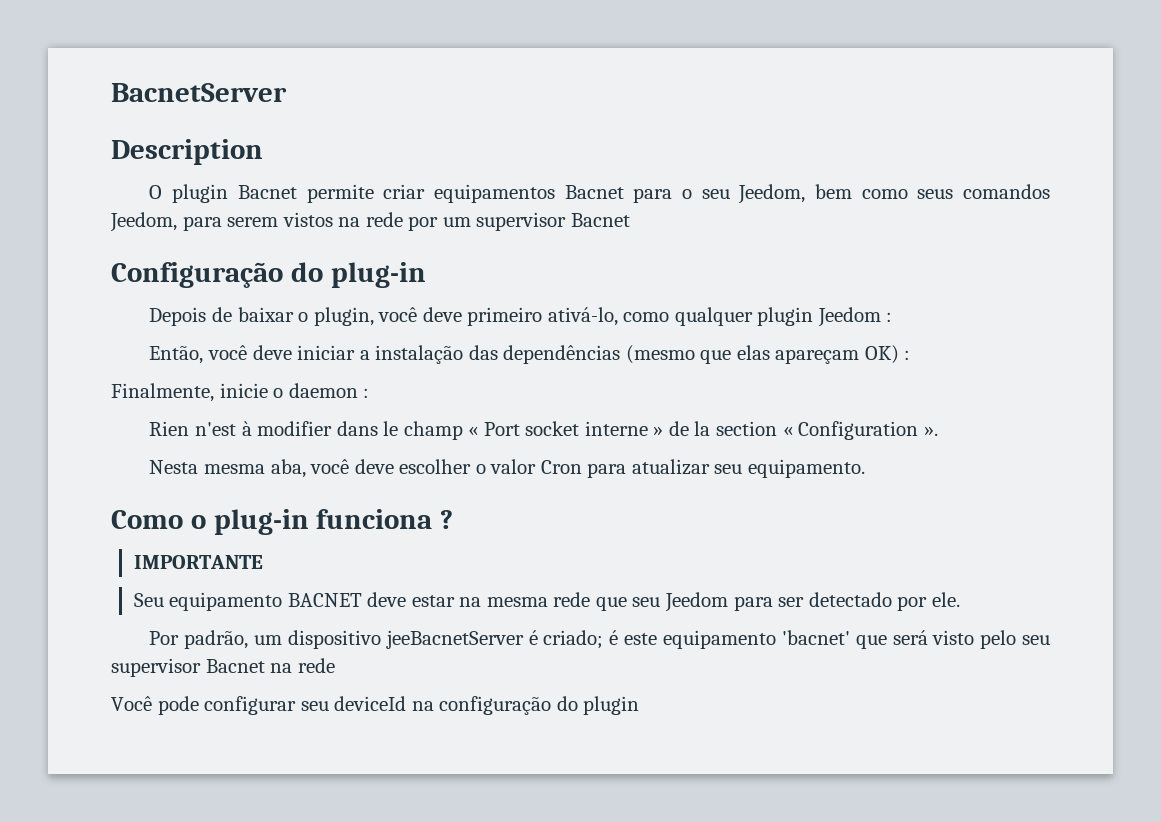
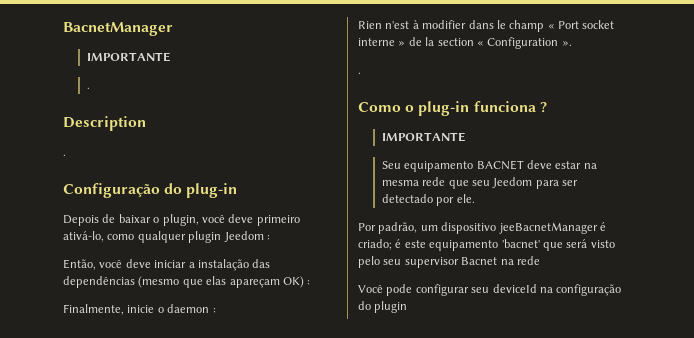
[111,83,287,102] [111,139,263,165] [149,184,1050,204] [110,212,630,232] BacnetServer // Description // O plugin Bacnet permite criar equipamentos Bacnet para o seu Jeedom, bem como seus comandos Jeedom, para serem vistos na rede por um supervisor Bacnet -> [63,22,173,36] [86,52,170,62] [86,87,90,89] [63,116,146,131] [63,154,66,156] BacnetManager // IMPORTANTE // . // Description // .
[149,459,865,478] Nesta mesma aba, você deve escolher o valor Cron para atualizar seu equipamento. -> [358,72,361,74] .
[385,630,524,649] jeeBacnetServer -> [498,222,598,234] jeeBacnetManager

